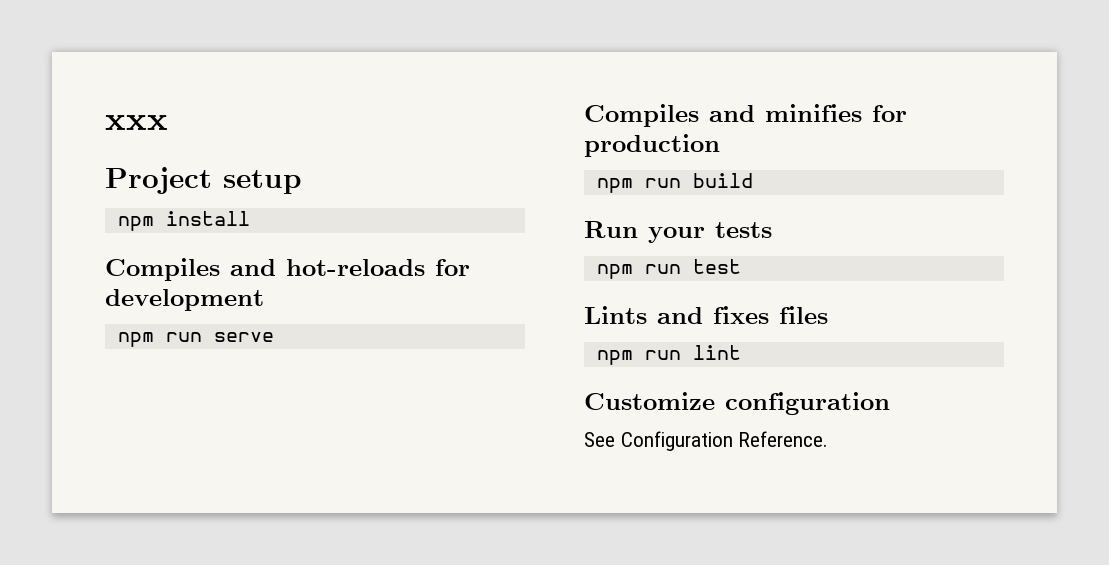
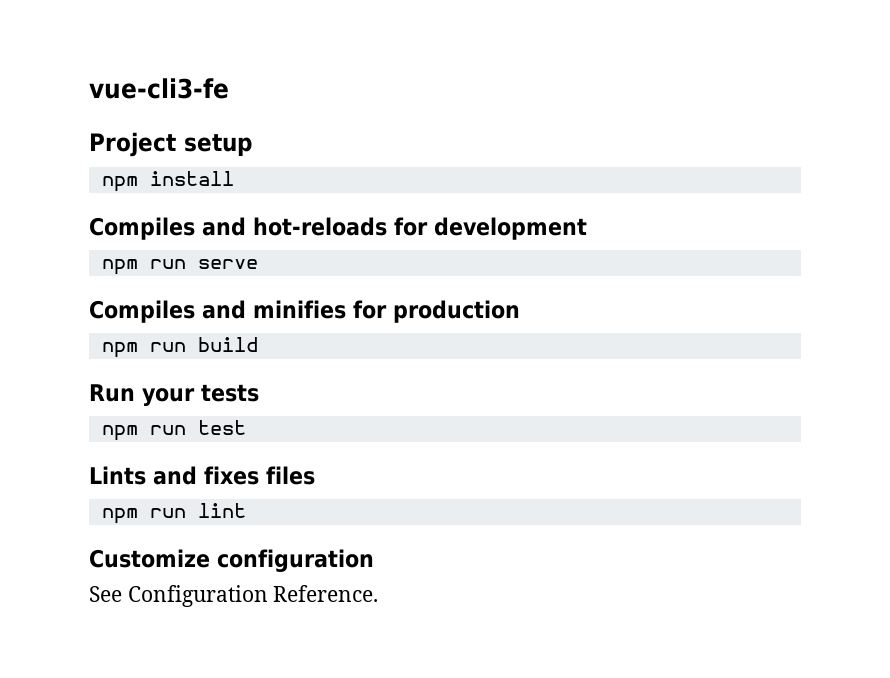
[105,115,168,130] xxx -> [89,78,229,99] vue-cli3-fe

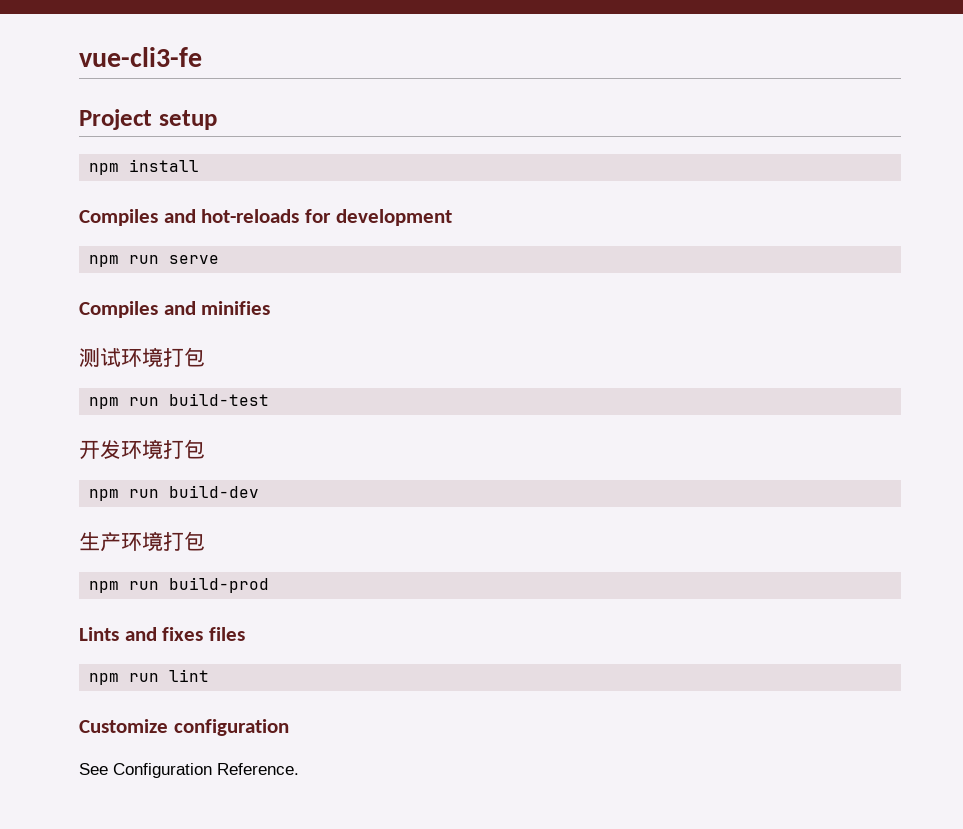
[353,300,520,323] [101,337,258,358] [89,384,259,406] [101,420,246,441] for production // npm run build // Run your tests // npm run test -> [79,347,205,367] [89,393,270,409] [79,439,205,460] [89,485,260,501] [79,531,205,552] [89,577,270,593] // 测试环境打包 // npm run build-test // 开发环境打包 // npm run build-dev // 生产环境打包 // npm run build-prod

